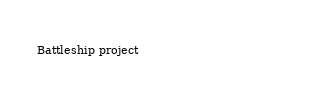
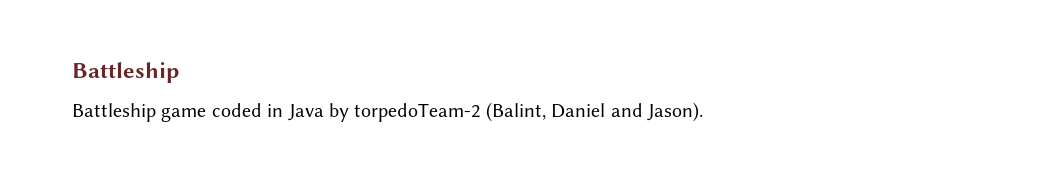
[37,45,139,56] Battleship project -> [72,62,179,83] [72,102,703,122] Battleship // Battleship game coded in Java by torpedoTeam-2 (Balint, Daniel and Jason).

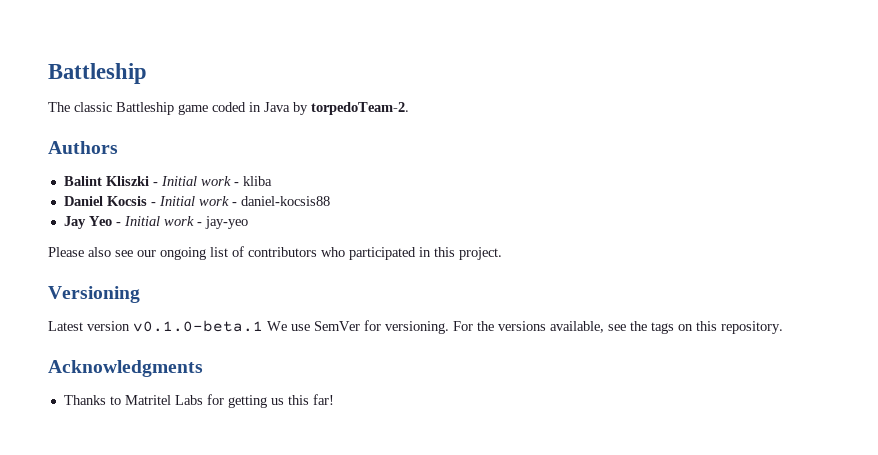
(179, 72) none -> [48,102,112,112] The classic
[354,102,703,122] torpedoTeam-2 (Balint, Daniel and Jason). -> [311,102,409,115] [48,141,118,154] [63,176,272,186] [63,196,330,206] [63,216,248,229] [48,246,502,260] [48,286,140,303] [48,320,783,334] [48,360,203,377] [63,394,334,408] torpedoTeam-2. // Authors // Balint Kliszki - Initial work - kliba // Daniel Kocsis - Initial work - daniel-kocsis88 // Jay Yeo - Initial work - jay-yeo // Please also see our ongoing list of contributors who participated in this project. // Versioning // Latest version v0.1.0-beta.1 We use SemVer for versioning. For the versions available, see the tags on this repository. // Acknowledgments // Thanks to Matritel Labs for getting us this far!

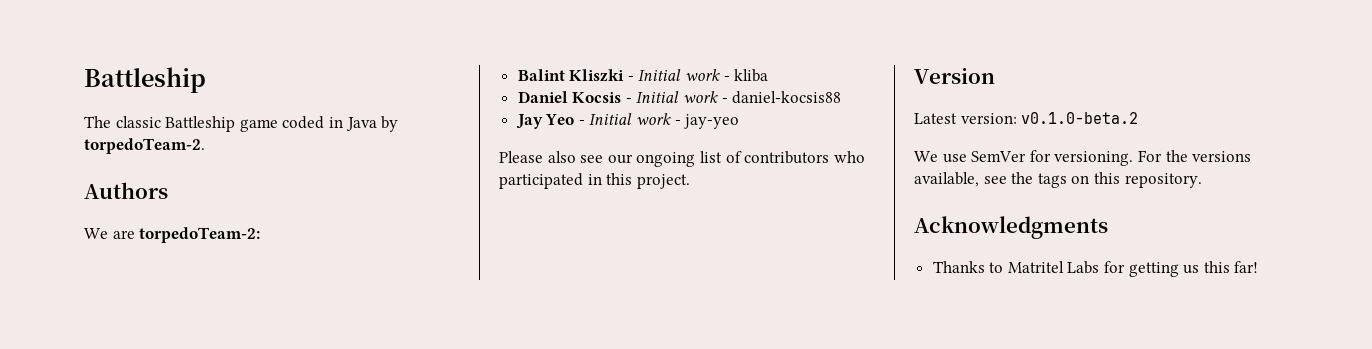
(118, 147) none -> [84,227,261,243] // We are torpedoTeam-2:
[48,286,140,303] Versioning -> [914,68,995,84] Version
[87,320,263,332] version v0.1.0-beta.1 -> [960,112,1139,124] version: v0.1.0-beta.2 //

